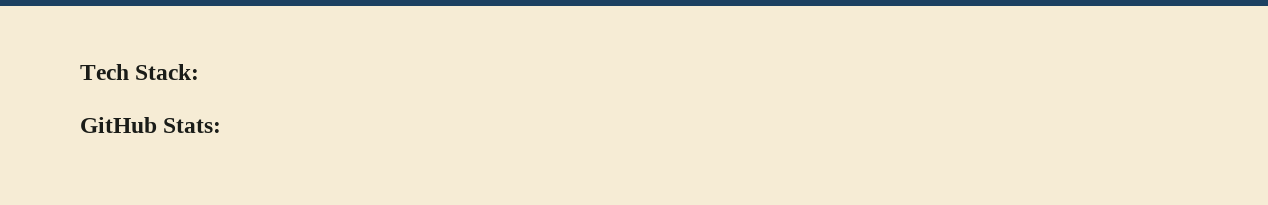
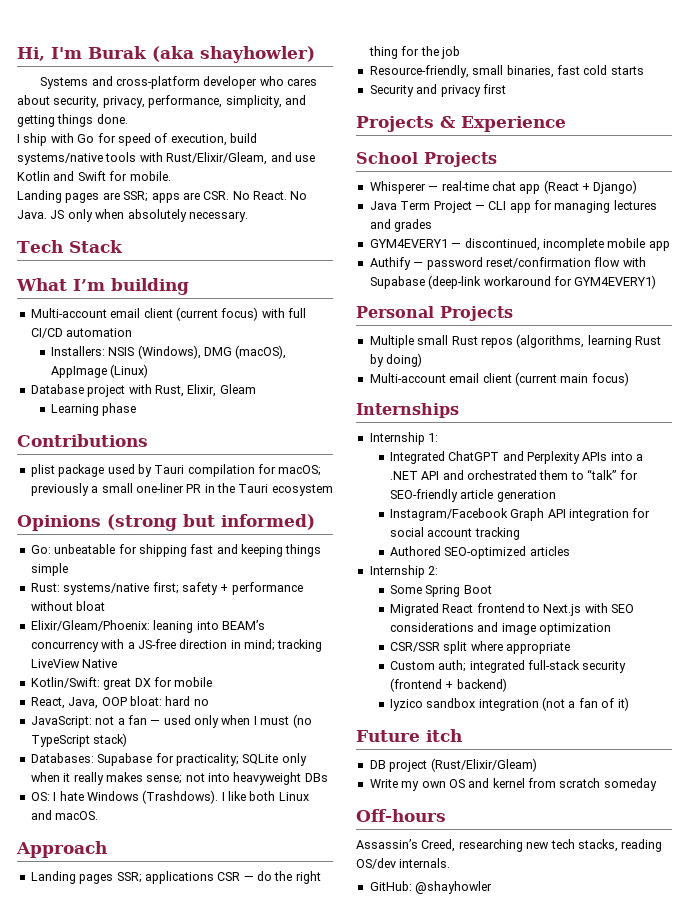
[80,64,200,80] [80,117,222,133] Tech Stack: // GitHub Stats: -> [17,46,315,63] [40,76,318,89] [17,95,306,108] [17,114,128,127] [17,133,257,146] [17,152,315,165] [17,171,171,181] [17,190,308,203] [17,209,248,222] [17,240,123,253] [16,278,189,295] [30,307,306,321] [30,328,133,338] [50,345,287,359] [50,364,149,378] [30,384,256,397] [50,403,137,416] [17,434,148,447] [30,464,322,477] [30,483,333,496] [17,514,315,531] [30,544,322,557] [30,563,68,576] [30,582,303,595] [30,601,106,611] [30,620,265,633] [30,639,323,652] [30,659,118,668] [30,677,213,690] [30,696,209,709] [30,714,312,728] [30,733,128,747] [30,753,307,766] [30,772,328,785] [30,790,309,804] [30,810,99,820] [16,841,107,858] [30,871,321,884] [368,46,460,59] [369,65,644,78] [369,84,506,97] [356,116,566,132] [356,152,497,167] [369,180,638,194] [369,200,657,213] [369,219,433,232] [369,238,670,251] [369,257,646,270] [369,275,657,289] [356,306,513,321] [369,334,661,348] [369,353,423,367] [369,372,629,386] [356,403,459,418] [369,432,439,445] [389,451,644,464] [389,469,638,480] [389,489,556,502] [389,508,651,521] [389,527,520,540] [389,546,570,559] [369,565,439,578] [389,585,492,597] [389,603,635,616] [389,622,612,635] [389,641,571,654] [389,660,627,673] [389,678,507,692] [389,697,629,711] [356,729,462,742] [369,758,537,772] [369,778,657,791] [356,809,446,822] [356,839,663,852] [356,858,451,869] [369,881,493,894] Hi, I'm Burak (aka shayhowler) // Systems and cross‑platform developer who cares about security, privacy, performance, simplicity, and getting things done. // I ship with Go for speed of execution, build systems/native tools with Rust/Elixir/Gleam, and use Kotlin and Swift for mobile. // Landing pages are SSR; apps are CSR. No React. No Java. JS only when absolutely necessary. // Tech Stack // What I’m building // Multi‑account email client (current focus) with full CI/CD automation // Installers: NSIS (Windows), DMG (macOS), AppImage (Linux) // Database project with Rust, Elixir, Gleam // Learning phase // Contributions // plist package used by Tauri compilation for macOS; previously a small one‑liner PR in the Tauri ecosystem // Opinions (strong but informed) // Go: unbeatable for shipping fast and keeping things simple // Rust: systems/native first; safety + performance without bloat // Elixir/Gleam/Phoenix: leaning into BEAM’s concurrency with a JS‑free direction in mind; tracking LiveView Native // Kotlin/Swift: great DX for mobile // React, Java, OOP bloat: hard no // JavaScript: not a fan — used only when I must (no TypeScript stack) // Databases: Supabase for practicality; SQLite only when it really makes sense; not into heavyweight DBs // OS: I hate Windows (Trashdows). I like both Linux and macOS. // Approach // Landing pages SSR; applications CSR — do the right thing for the job // Resource‑friendly, small binaries, fast cold starts // Security and privacy first // Projects & Experience // School Projects // Whisperer — real‑time chat app (React + Django) // Java Term Project — CLI app for managing lectures and grades // GYM4EVERY1 — discontinued, incomplete mobile app // Authify — password reset/confirmation flow with Supabase (deep‑link workaround for GYM4EVERY1) // Personal Projects // Multiple small Rust repos (algorithms, learning Rust by doing) // Multi‑account email client (current main focus) // Internships // Internship 1: // Integrated ChatGPT and Perplexity APIs into a .NET API and orchestrated them to “talk” for SEO‑friendly article generation // Instagram/Facebook Graph API integration for social account tracking // Authored SEO‑optimized articles // Internship 2: // Some Spring Boot // Migrated React frontend to Next.js with SEO considerations and image optimization // CSR/SSR split where appropriate // Custom auth; integrated full‑stack security (frontend + backend) // Iyzico sandbox integration (not a fan of it) // Future itch // DB project (Rust/Elixir/Gleam) // Write my own OS and kernel from scratch someday // Off‑hours // Assassin’s Creed, researching new tech stacks, reading OS/dev internals. // GitHub: @shayhowler

